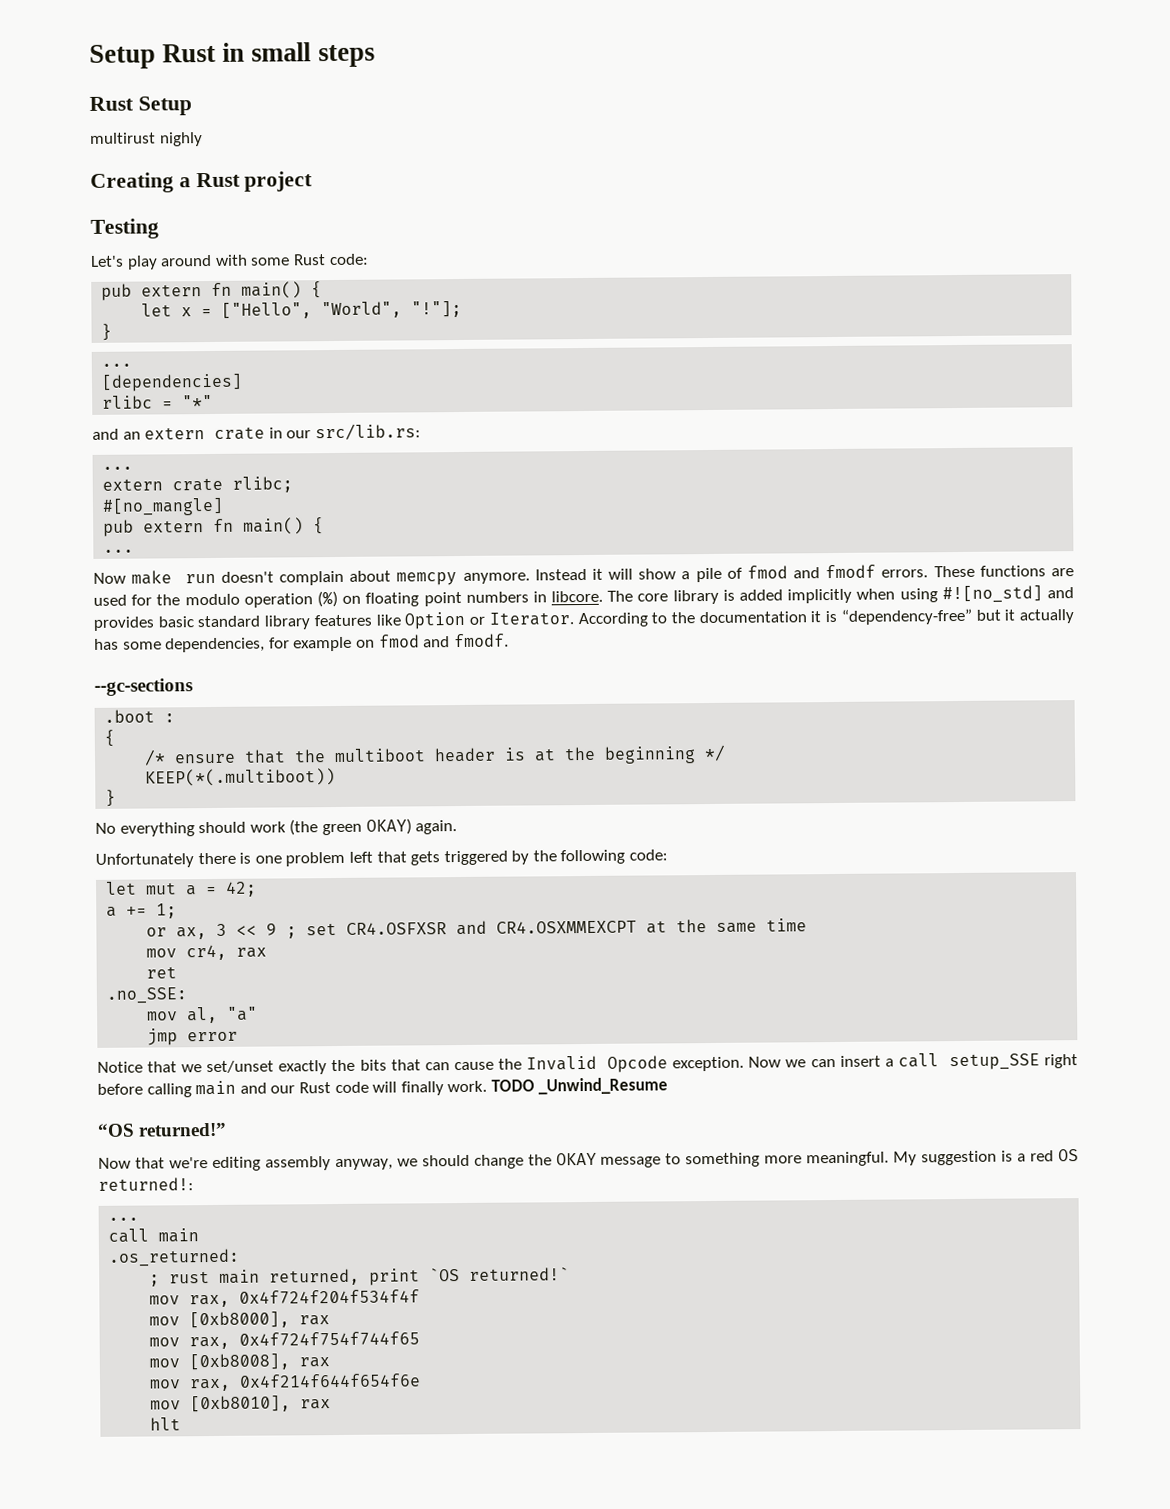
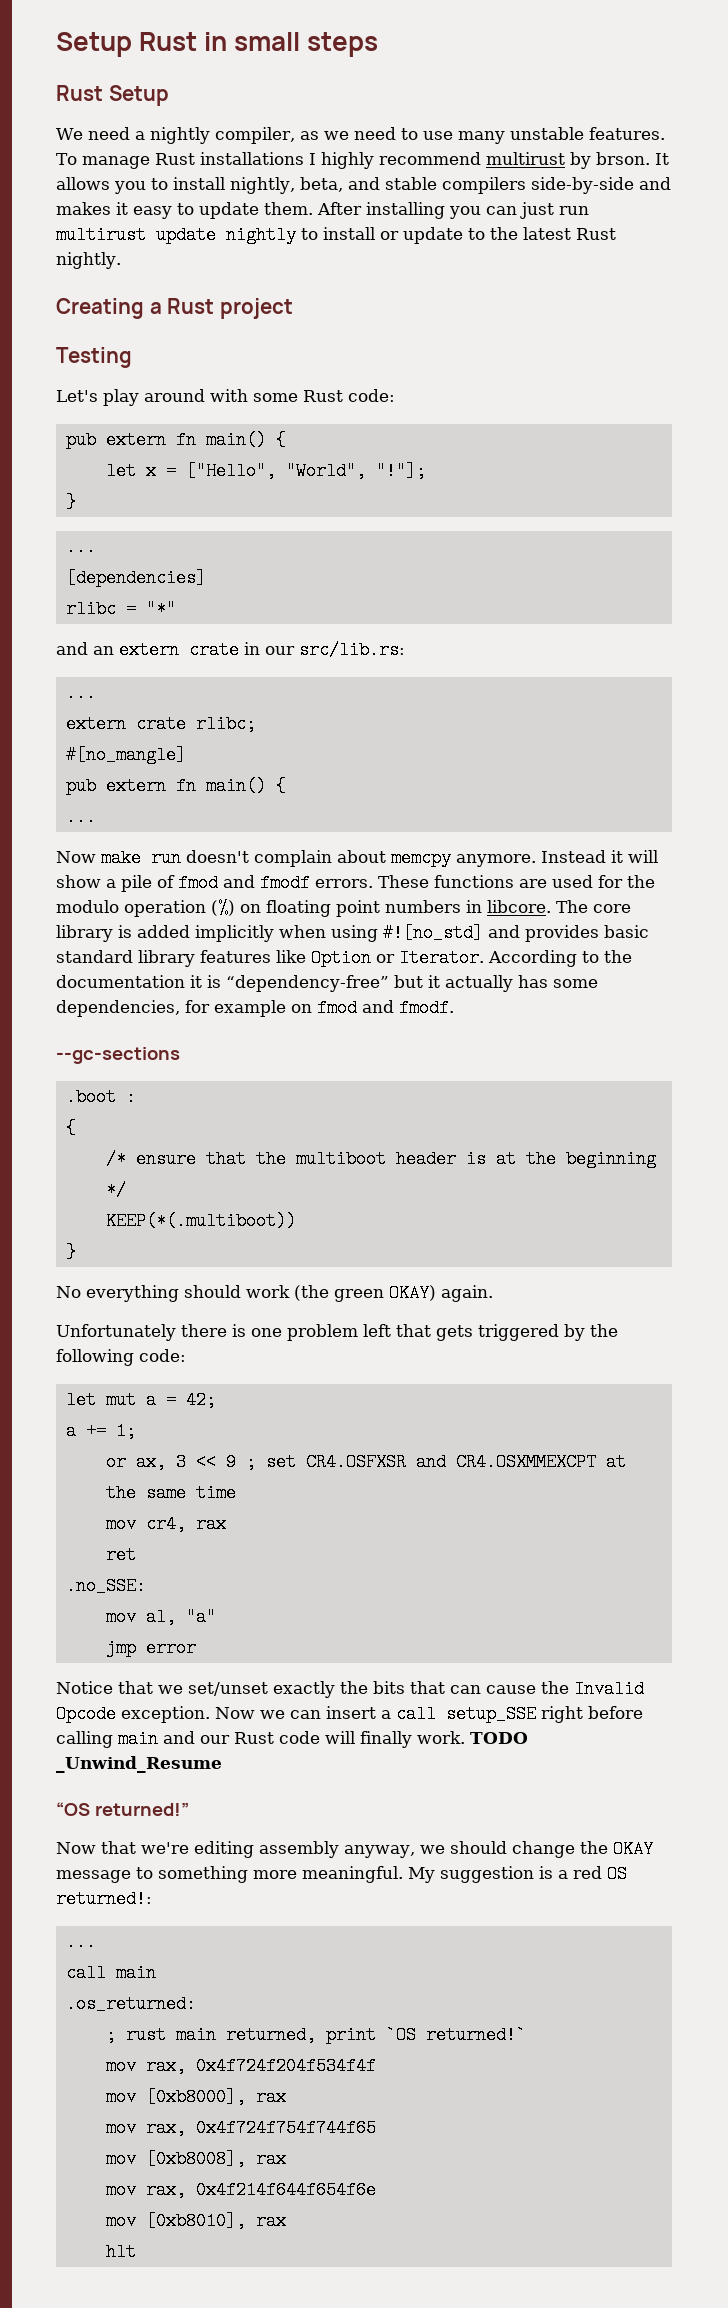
[89,132,203,147] multirust nighly -> [56,127,665,144] [56,152,669,169] [56,177,671,194] [56,202,589,219] [56,226,616,244] [56,252,121,269] We need a nightly compiler, as we need to use many unstable features. To manage Rust installations I highly recommend multirust by brson. It allows you to install nightly, beta, and stable compilers side-by-side and makes it easy to update them. After installing you can just run multirust update nightly to install or update to the latest Rust nightly.

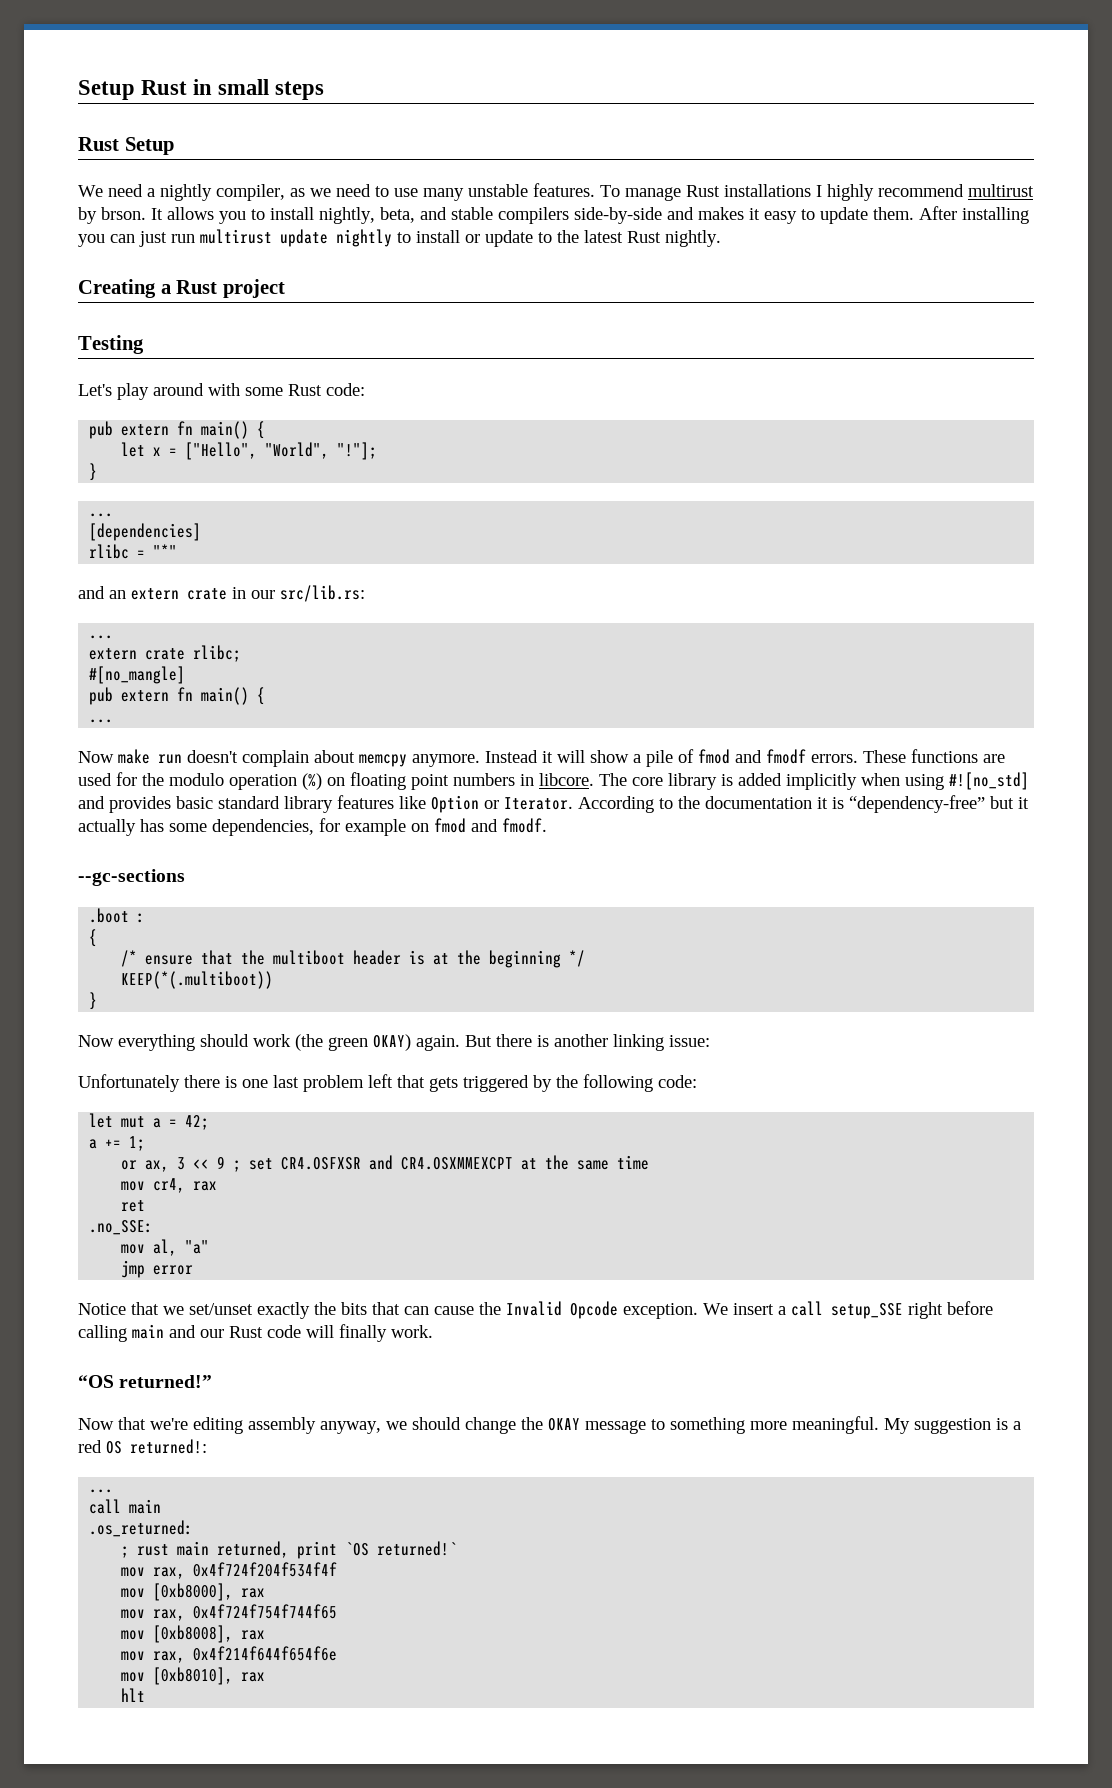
[56,1286,81,1298] No -> [78,1035,114,1047] Now
(493, 1293) none -> [465,1034,710,1051] But there is another linking issue:
(282, 1332) none -> [273,1075,299,1088] last
[215,1707,321,1719] Now we can -> [703,1303,728,1315] We
[470,1732,528,1744] [56,1756,222,1773] TODO _Unwind_Resume -> (433, 1331) none

